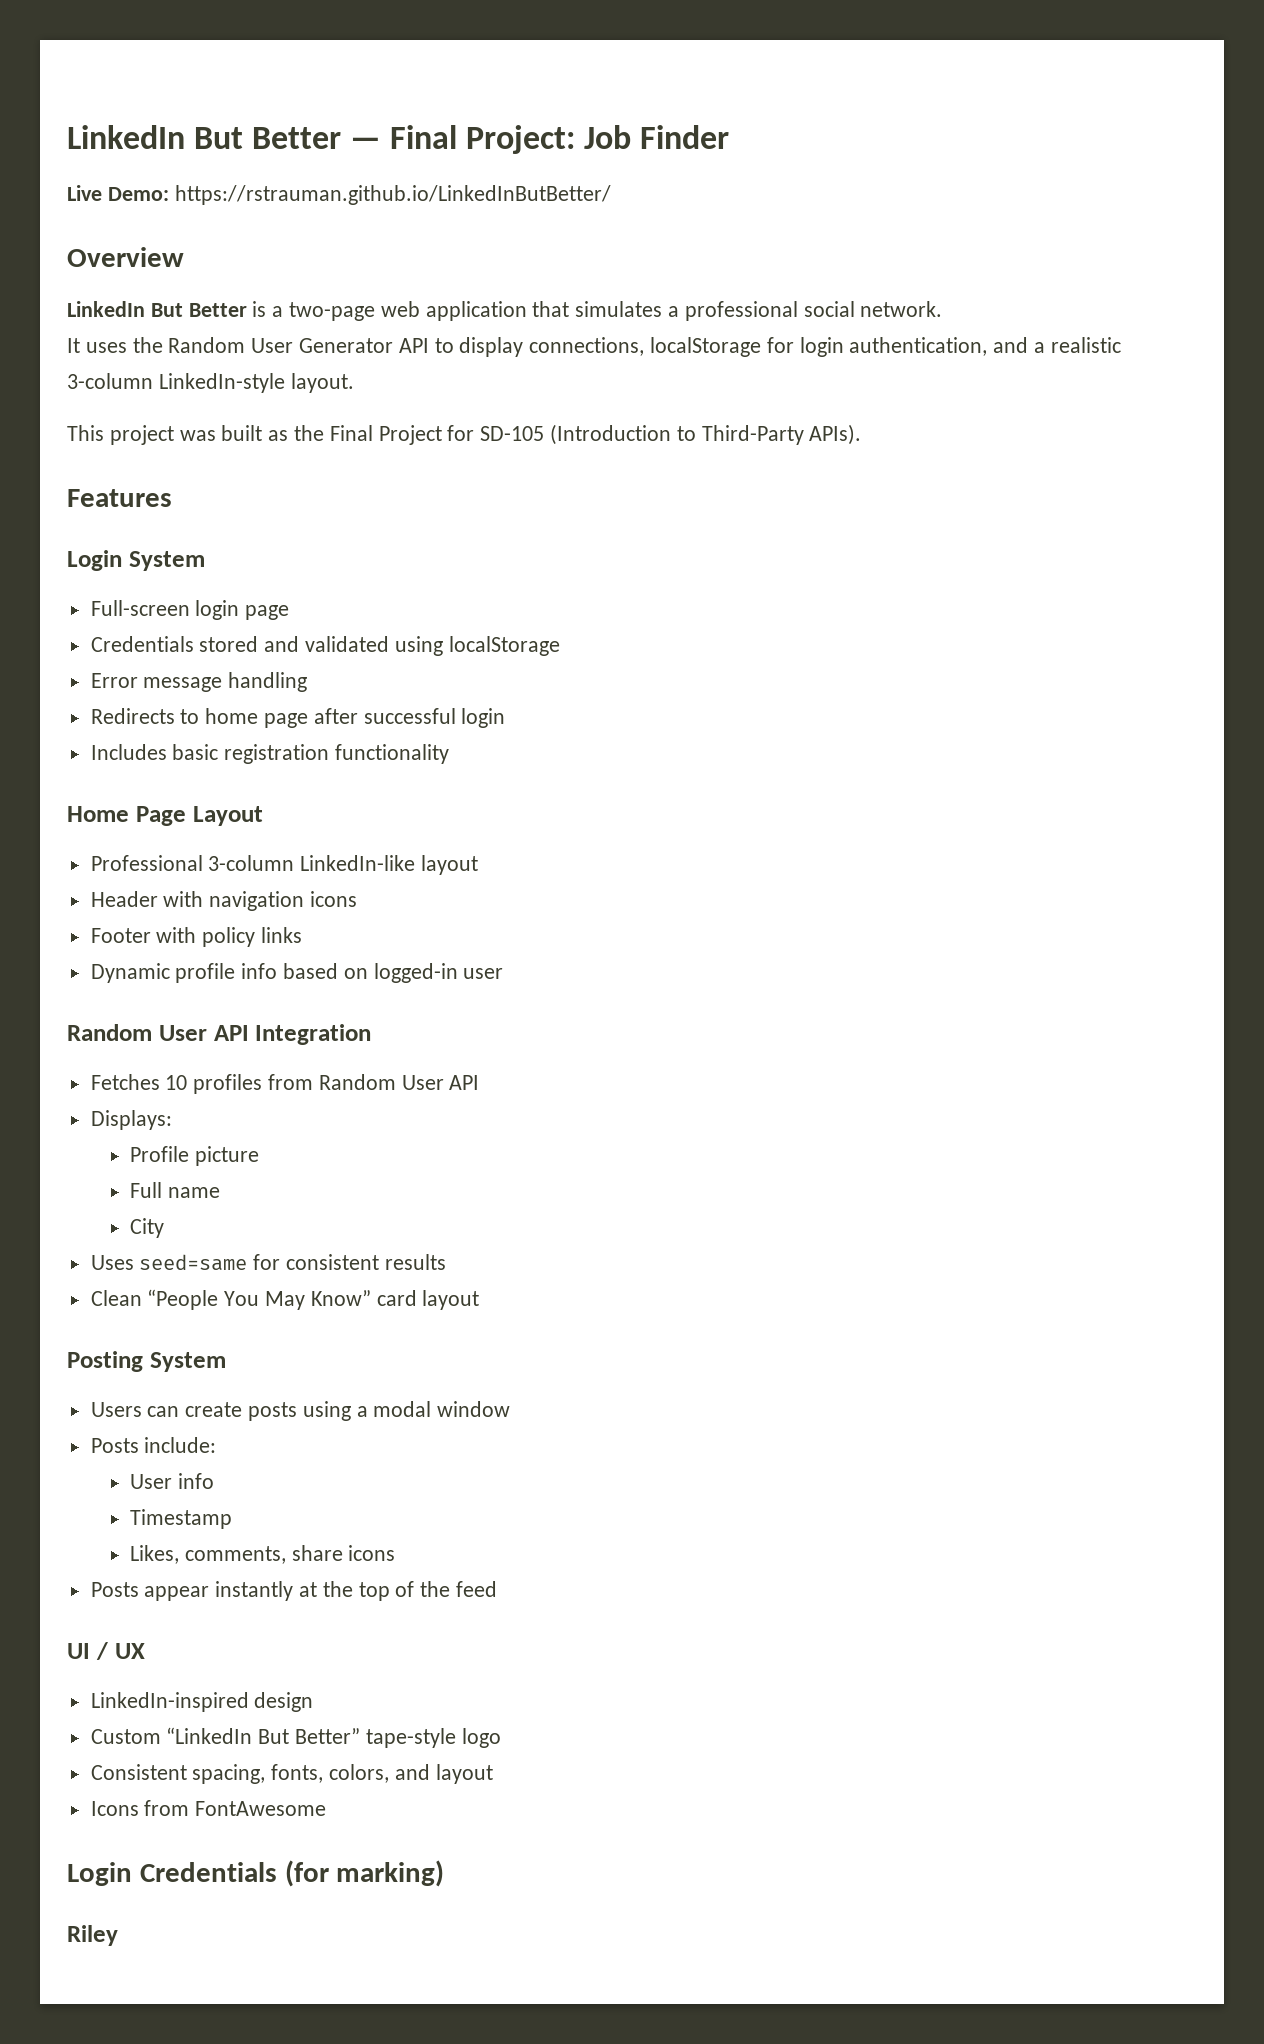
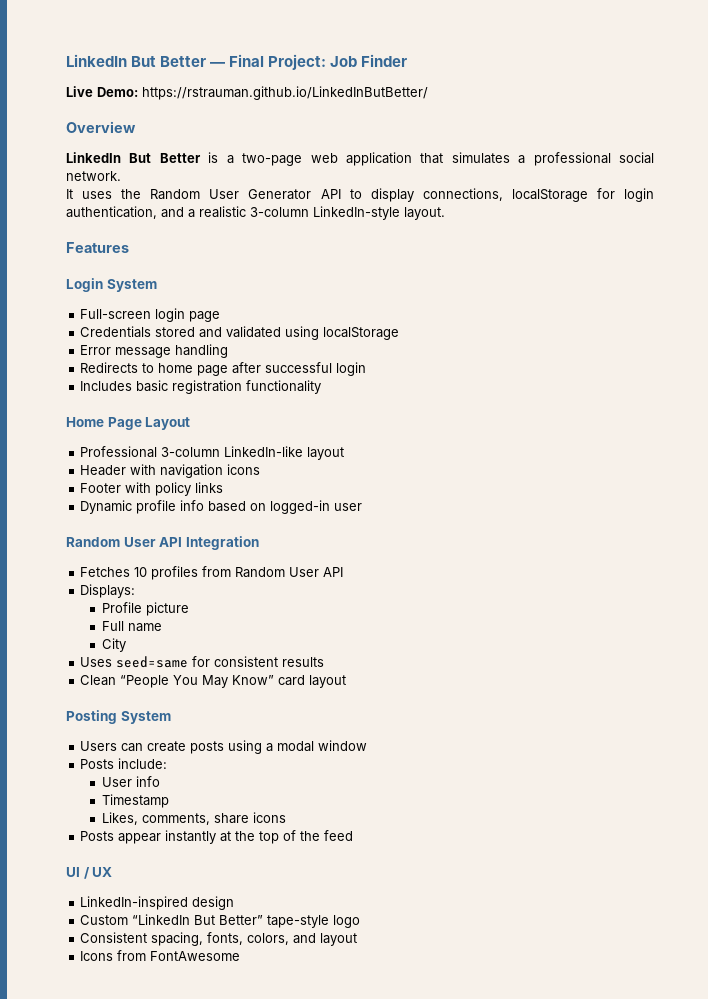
[67,424,862,445] // This project was built as the Final Project for SD-105 (Introduction to Third-Party APIs). -> (445, 213) none
[67,1860,445,1887] [67,1925,118,1946] // Login Credentials (for marking) // Riley -> (241, 956) none

